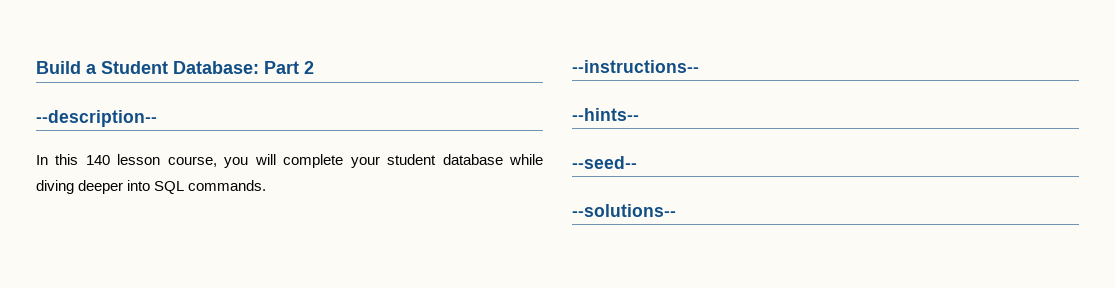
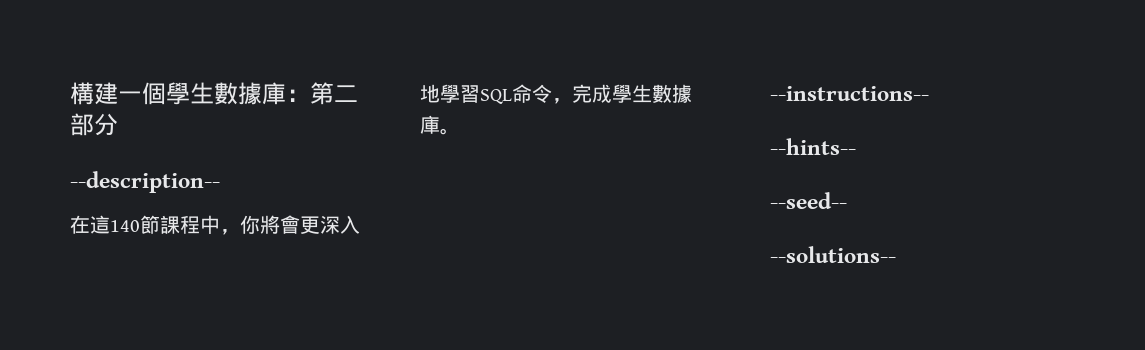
[36,61,314,74] [36,110,157,127] [36,154,543,168] [36,180,267,194] Build a Student Database: Part 2 // --description-- // In this 140 lesson course, you will complete your student database while diving deeper into SQL commands. -> [70,82,358,105] [70,113,118,136] [70,171,220,193] [70,215,360,235] [420,84,692,104] [420,115,460,135] 構建一個學生數據庫：第二部分 // --description-- // 在這140節課程中，你將會更深入地學習SQL命令，完成學生數據庫。

